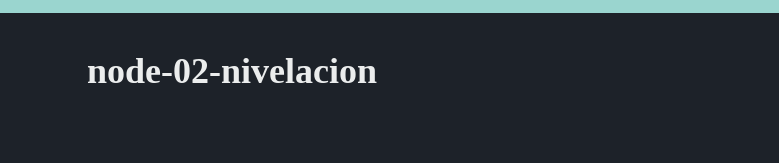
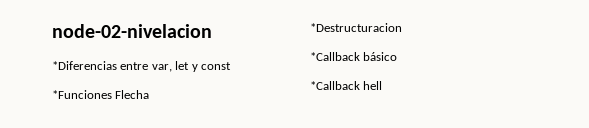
(377, 70) none -> [52,61,231,72] [52,90,150,99] [310,23,402,32] [310,52,398,61] [310,81,383,90] // *Diferencias entre var, let y const // *Funciones Flecha // *Destructuracion // *Callback básico // *Callback hell

